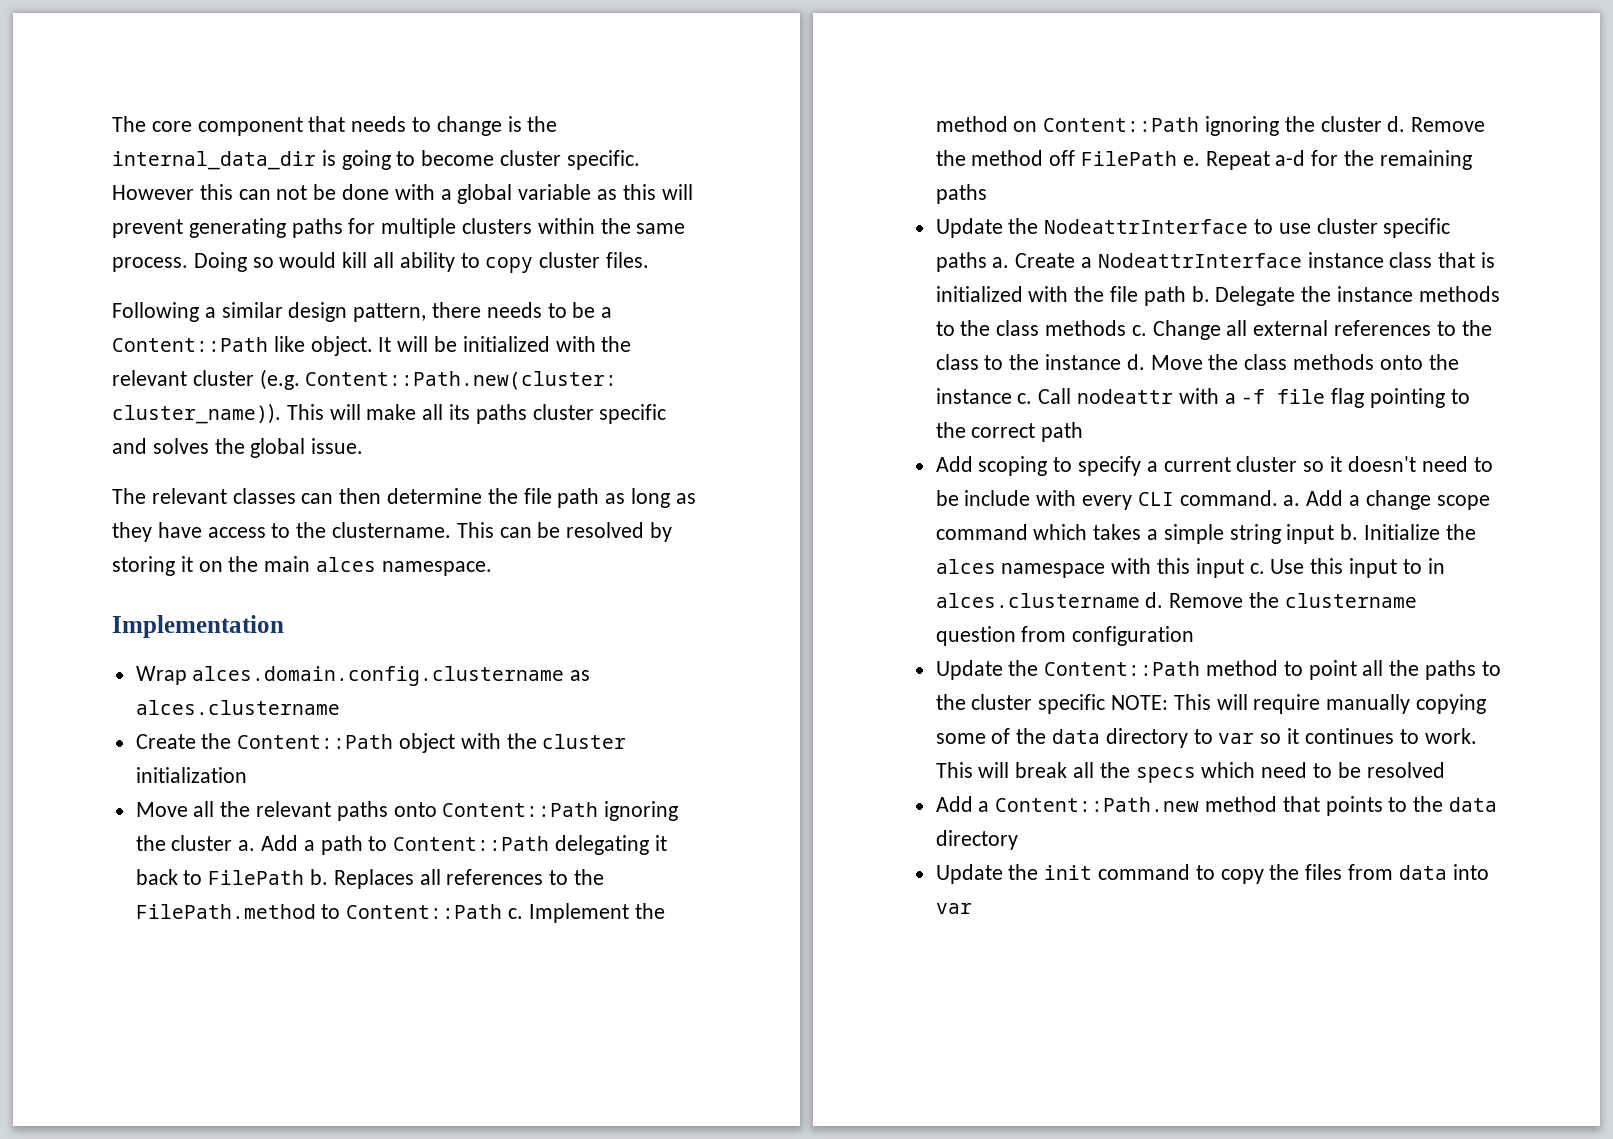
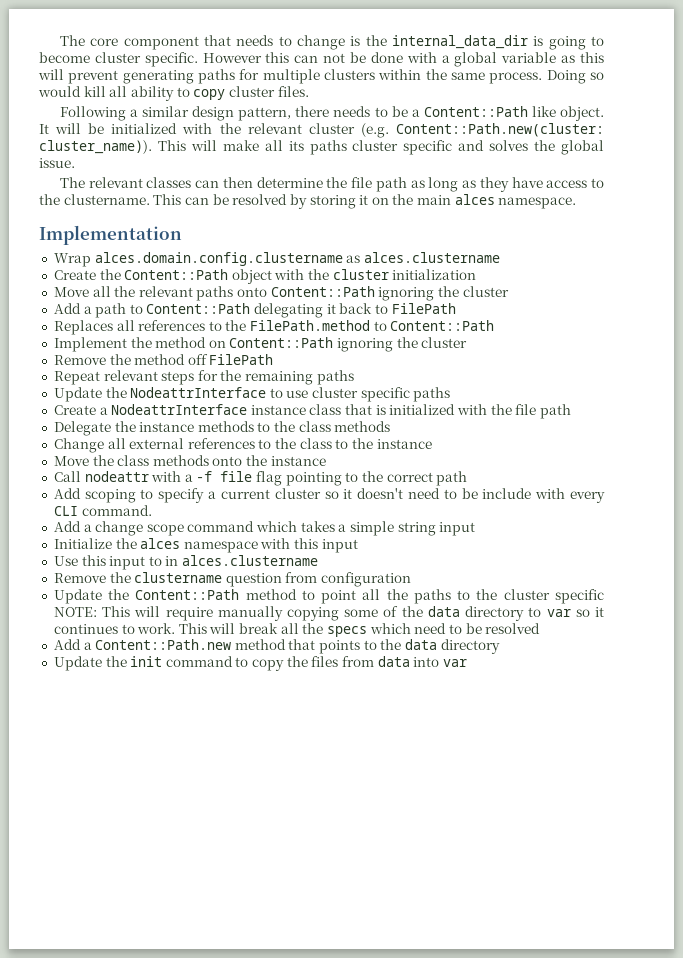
[238,840,256,851] a. -> (509, 291) //
[310,869,329,885] b. -> (456, 308) //
[508,908,524,919] c. -> (495, 325) //
[1387,116,1406,132] d. -> (468, 342) //
[1182,150,1306,170] e. Repeat a-d -> [53,370,195,385] // Repeat relevant steps
[992,257,1010,268] a. -> (451, 394) //
[1191,286,1210,302] b. -> (571, 411) //
[1131,325,1147,336] c. -> (391, 426) //
[1126,354,1145,370] d. -> (432, 444) //
[1017,393,1033,404] c. -> (326, 461) //
[1283,495,1301,506] a. -> (152, 510) //
[1340,524,1359,540] b. -> (476, 529) //
[1249,563,1265,574] c. -> (358, 546) //
[1145,592,1164,608] d. -> (319, 560) //

